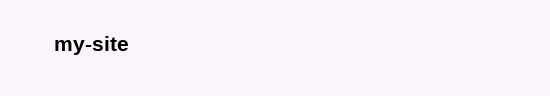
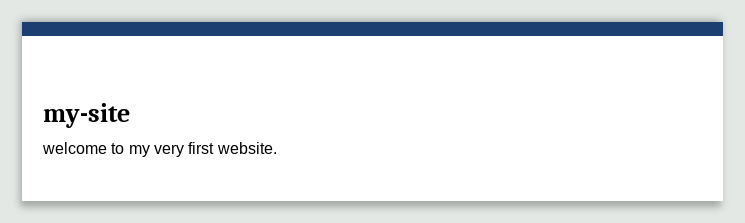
(129, 45) none -> [42,142,277,157] // welcome to my very first website.

